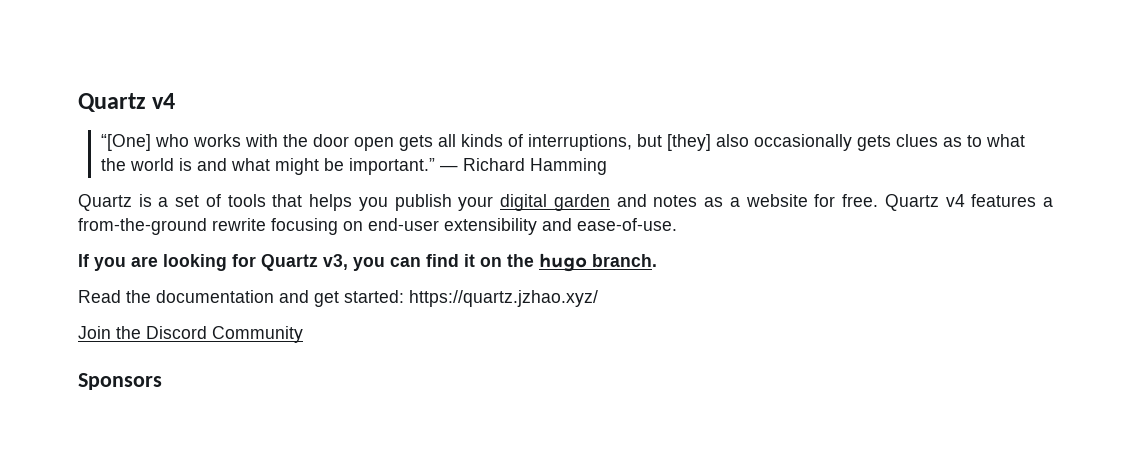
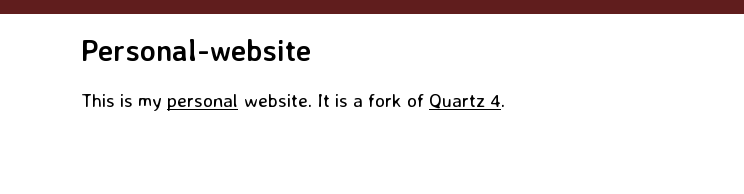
[78,93,176,112] [100,134,1025,151] [100,158,607,175] [78,194,1054,211] [78,218,677,235] [78,253,657,272] [78,290,598,307] [78,326,303,343] [78,373,162,390] Quartz v4 // “[One] who works with the door open gets all kinds of interruptions, but [they] also occasionally gets clues as to what the world is and what might be important.” — Richard Hamming // Quartz is a set of tools that helps you publish your digital garden and notes as a website for free. Quartz v4 features a from-the-ground rewrite focusing on end-user extensibility and ease-of-use. // If you are looking for Quartz v3, you can find it on the hugo branch. // Read the documentation and get started: https://quartz.jzhao.xyz/ // Join the Discord Community // Sponsors -> [81,39,311,61] [81,94,506,111] Personal-website // This is my personal website. It is a fork of Quartz 4.

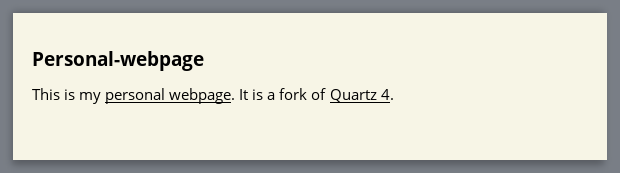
[81,39,311,61] Personal-website -> [32,51,204,71] Personal-webpage
[243,94,312,107] website. -> [169,88,236,104] webpage.

